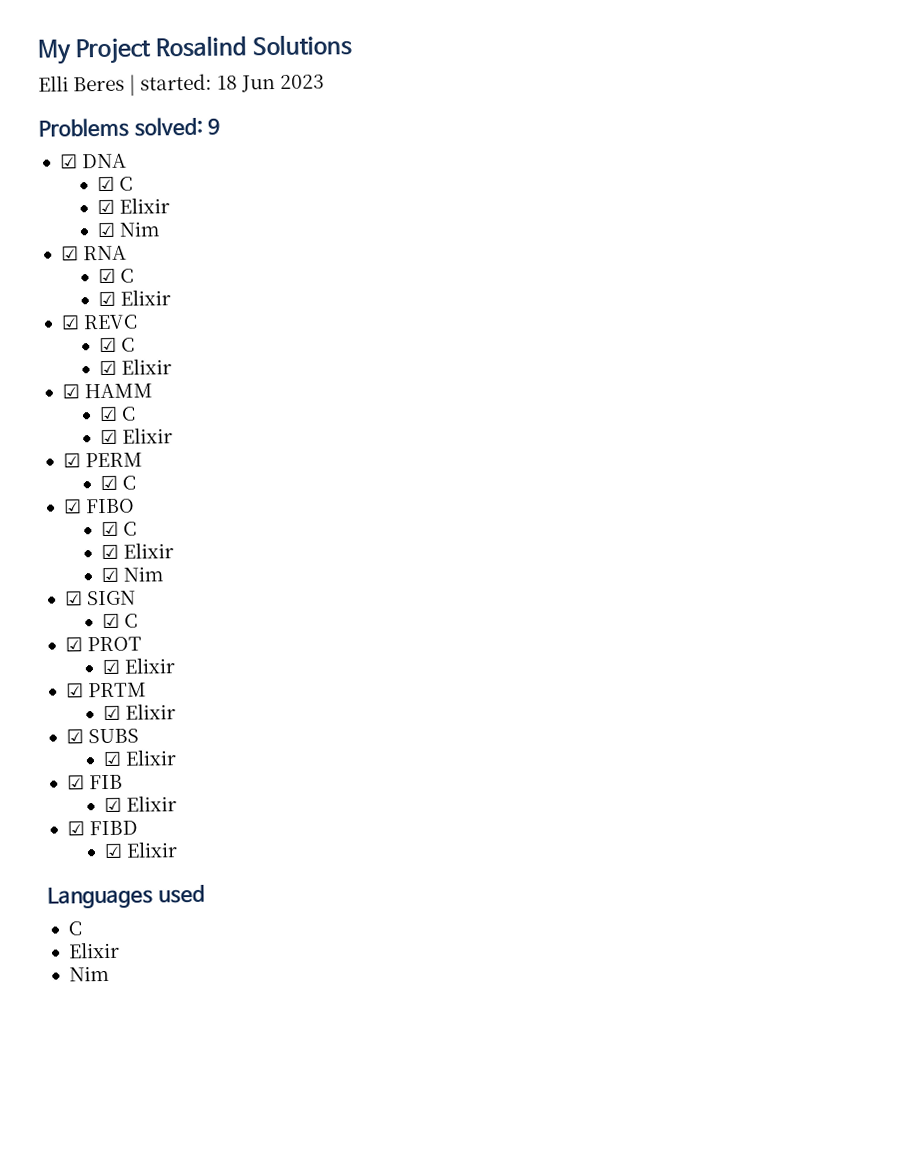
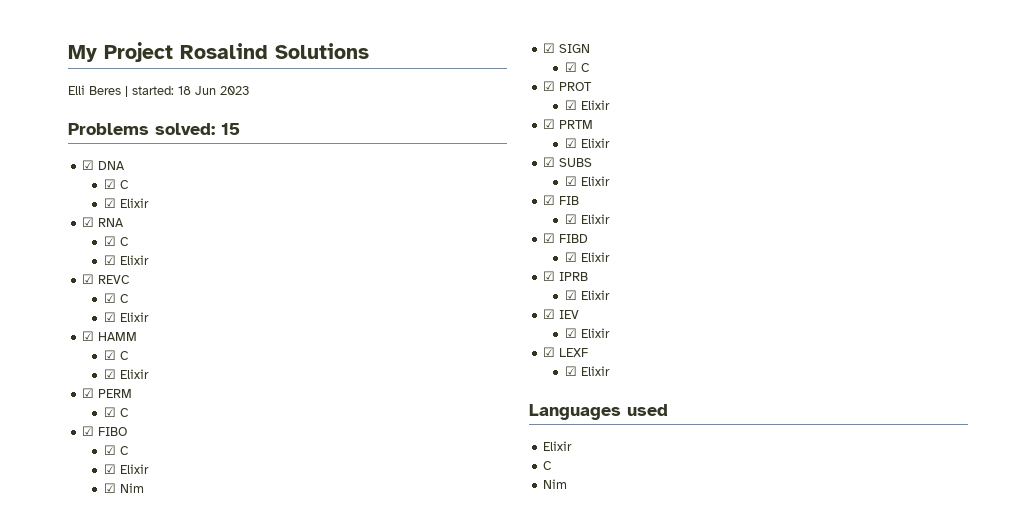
[207,117,221,135] 9 -> [221,123,240,135] 15
[97,221,161,238] // ☑ Nim -> (149, 203) none
(179, 849) none -> [543,271,589,281] [564,290,610,300] [543,309,580,319] [564,328,610,338] [543,347,589,357] [564,366,610,376] // ☑ IPRB // ☑ Elixir // ☑ IEV // ☑ Elixir // ☑ LEXF // ☑ Elixir
[67,921,82,936] [68,941,120,959] // C // Elixir -> [543,441,573,451] [543,461,553,470] // Elixir // C

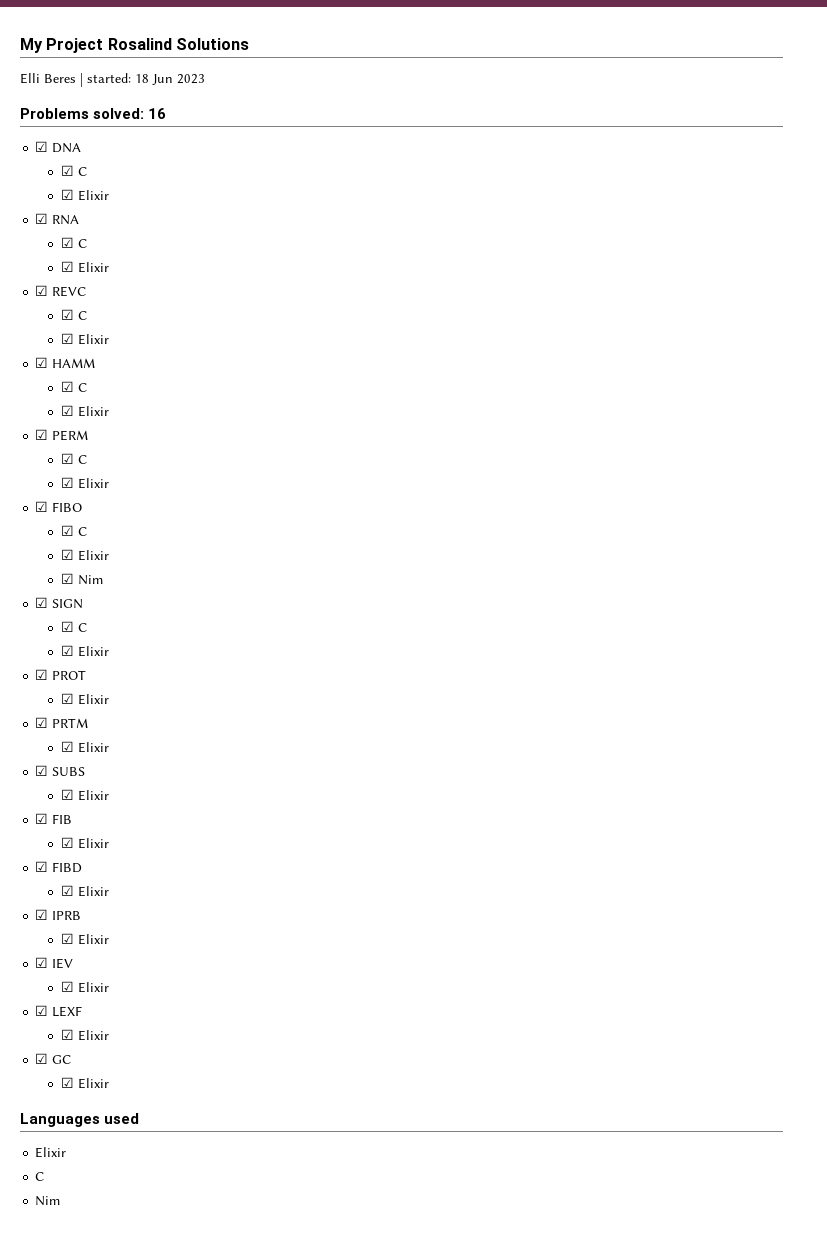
[221,123,240,135] 15 -> [148,108,167,119] 16
(129, 412) none -> [60,477,109,489] // ☑ Elixir
(590, 67) none -> [60,645,109,657] // ☑ Elixir
(610, 371) none -> [35,1053,72,1064] [60,1077,109,1089] // ☑ GC // ☑ Elixir

